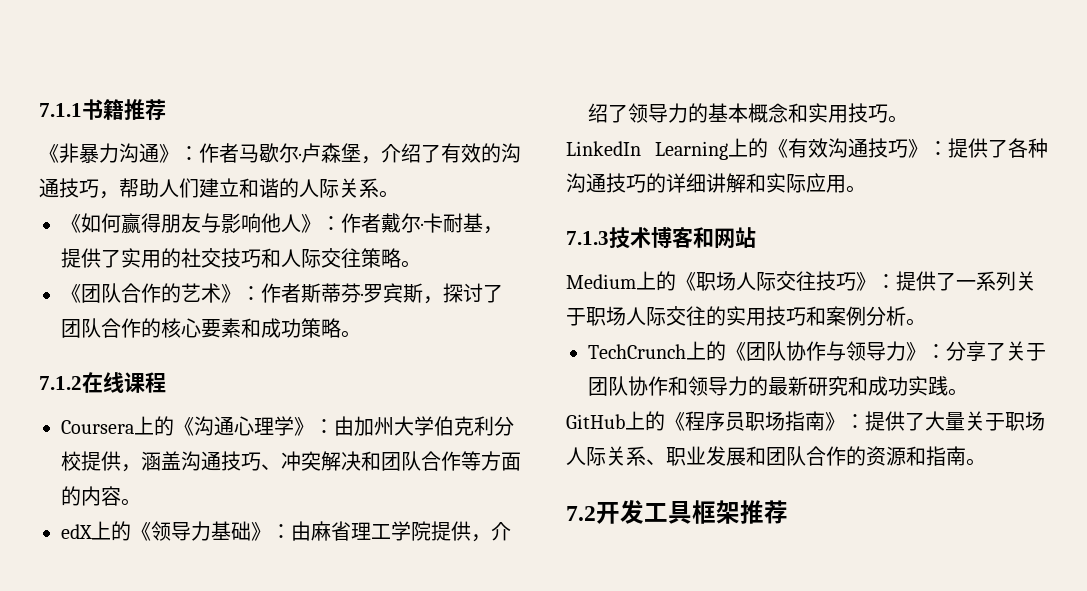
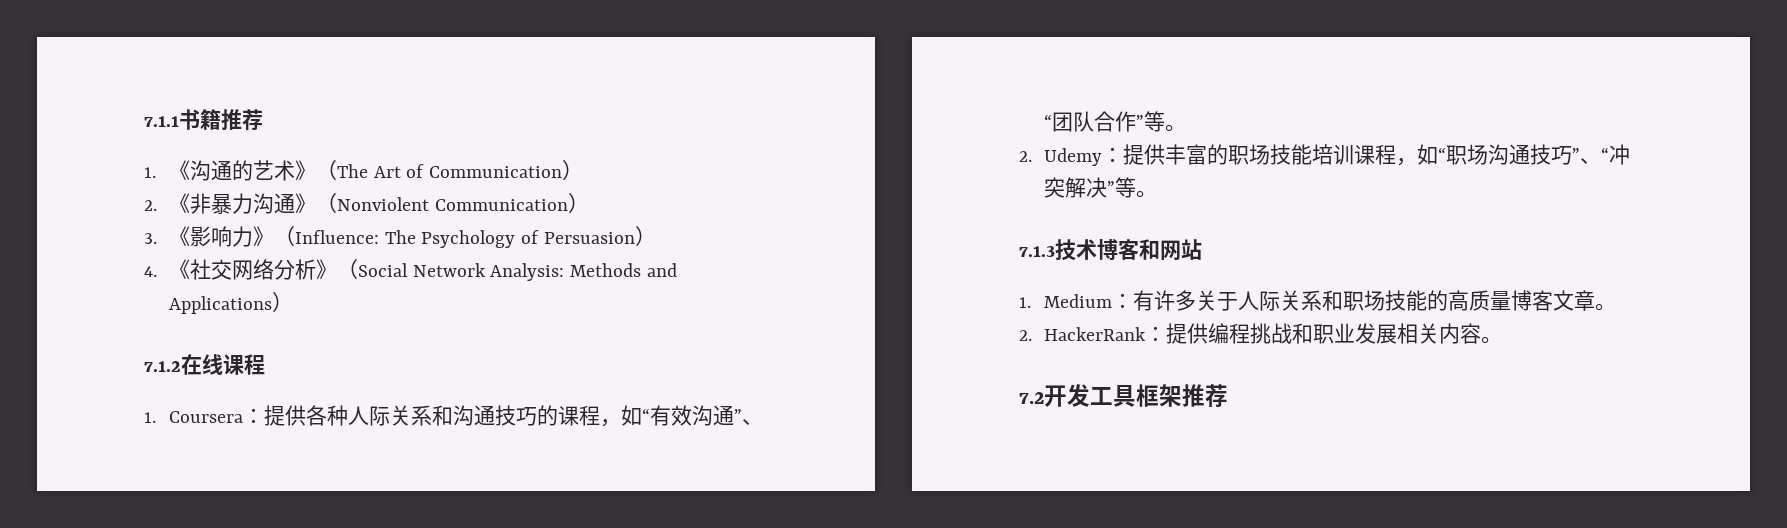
[39,143,521,164] [39,178,399,199] [61,213,503,234] [61,248,421,268] [61,283,503,304] [61,318,361,338] [39,372,166,393] [61,416,514,436] [61,451,521,472] [61,486,141,506] [61,521,511,542] [588,103,908,123] [566,138,1048,160] [566,173,846,193] 《非暴力沟通》：作者马歇尔·卢森堡，介绍了有效的沟通技巧，帮助人们建立和谐的人际关系。 // 《如何赢得朋友与影响他人》：作者戴尔·卡耐基，提供了实用的社交技巧和人际交往策略。 // 《团队合作的艺术》：作者斯蒂芬·罗宾斯，探讨了团队合作的核心要素和成功策略。 // 7.1.2在线课程 // Coursera上的《沟通心理学》：由加州大学伯克利分校提供，涵盖沟通技巧、冲突解决和团队合作等方面的内容。 // edX上的《领导力基础》：由麻省理工学院提供，介绍了领导力的基本概念和实用技巧。 // LinkedIn Learning上的《有效沟通技巧》：提供了各种沟通技巧的详细讲解和实际应用 -> [144,160,584,181] [144,193,589,214] [144,226,656,248] [144,259,677,281] [169,292,294,314] [144,354,265,375] [144,405,764,427] [1044,111,1187,132] [1019,144,1631,166] [1044,177,1137,198] 1.《沟通的艺术》（The Art of Communication） // 2.《非暴力沟通》（Nonviolent Communication） // 3.《影响力》（Influence: The Psychology of Persuasion） // 4.《社交网络分析》（Social Network Analysis: Methods and Applications） // 7.1.2在线课程 // 1. Coursera：提供各种人际关系和沟通技巧的课程，如“有效沟通”、“团队合作”等。 // 2. Udemy：提供丰富的职场技能培训课程，如“职场沟通技巧”、“冲突解决”等
[566,271,1036,291] [566,306,926,326] [588,341,1046,362] [588,376,968,396] [566,411,1045,431] [566,446,966,466] Medium上的《职场人际交往技巧》：提供了一系列关于职场人际交往的实用技巧和案例分析。 // TechCrunch上的《团队协作与领导力》：分享了关于团队协作和领导力的最新研究和成功实践。 // GitHub上的《程序员职场指南》：提供了大量关于职场人际关系、职业发展和团队合作的资源和指南 -> [1019,290,1617,311] [1019,323,1482,344] 1. Medium：有许多关于人际关系和职场技能的高质量博客文章。 // 2. HackerRank：提供编程挑战和职业发展相关内容

